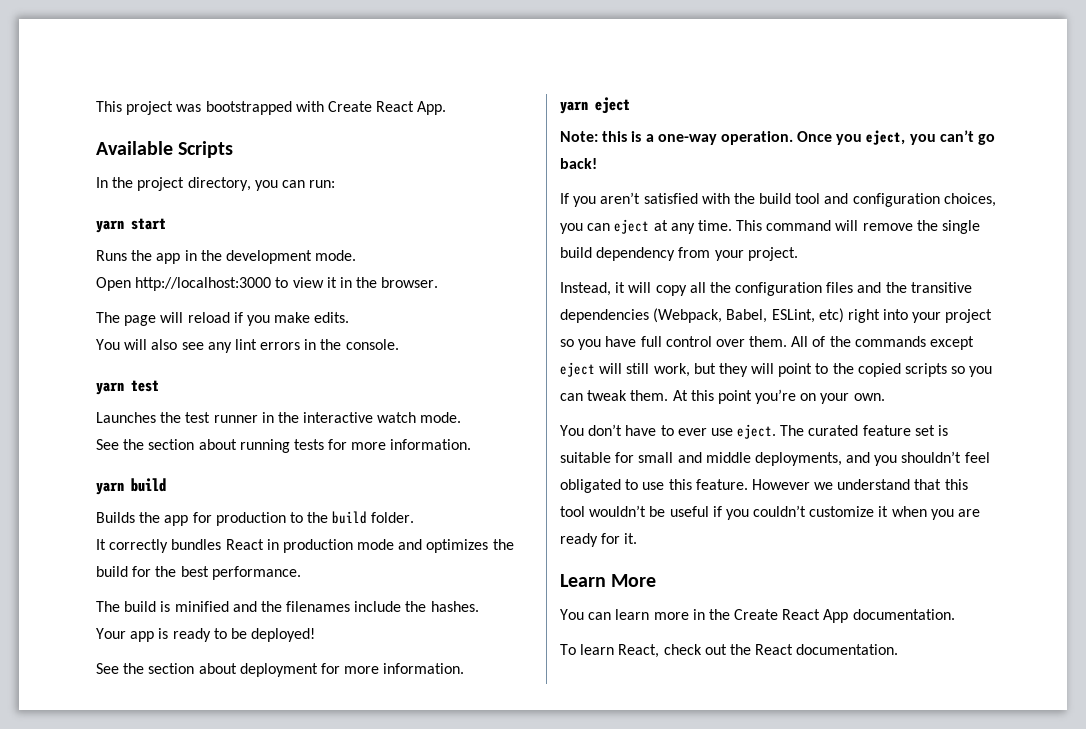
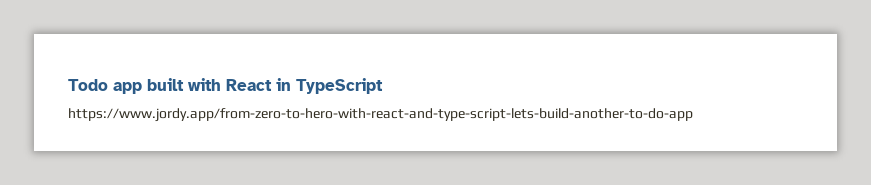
[96,101,447,115] [96,141,234,158] [96,177,336,191] [96,218,166,233] [96,250,357,264] [96,277,439,291] [96,312,350,326] [96,339,399,353] [96,380,159,395] [96,412,462,423] [96,439,472,453] [96,478,166,495] [96,511,415,526] [96,539,514,553] [96,566,301,580] [96,601,479,612] [96,628,316,642] [96,663,465,677] [560,97,630,114] [560,130,996,145] [560,158,597,169] [560,192,996,207] [560,219,981,234] [560,247,798,261] [560,282,972,296] [560,308,993,323] [560,336,975,350] [560,362,993,377] [560,389,885,404] [560,424,949,439] [560,451,990,466] [560,479,968,493] [560,505,981,520] [560,533,638,547] [560,574,657,587] [560,609,955,623] [560,644,899,658] This project was bootstrapped with Create React App. // Available Scripts // In the project directory, you can run: // yarn start // Runs the app in the development mode. // Open http://localhost:3000 to view it in the browser. // The page will reload if you make edits. // You will also see any lint errors in the console. // yarn test // Launches the test runner in the interactive watch mode. // See the section about running tests for more information. // yarn build // Builds the app for production to the build folder. // It correctly bundles React in production mode and optimizes the build for the best performance. // The build is minified and the filenames include the hashes. // Your app is ready to be deployed! // See the section about deployment for more information. // yarn eject // Note: this is a one-way operation. Once you eject, you can’t go back! // If you aren’t satisfied with the build tool and configuration choices, you can eject at any time. This command will remove the single build dependency from your project. // Instead, it will copy all the configuration files and the transitive dependencies (Webpack, Babel, ESLint, etc) right into your project so you have full control over them. All of the commands except eject will still work, but they will point to the copied scripts so you can tweak them. At this point you’re on your own. // You don’t have to ever use eject. The curated feature set is suitable for small and middle deployments, and you shouldn’t feel obligated to use this feature. However we understand that this tool wouldn’t be useful if you couldn’t customize it when you are ready for it. // Learn More // You can learn more in the Create React App documentation. // To learn React, check out the React documentation. -> [68,78,383,94] [68,108,693,122] Todo app built with React in TypeScript // https://www.jordy.app/from-zero-to-hero-with-react-and-type-script-lets-build-another-to-do-app

